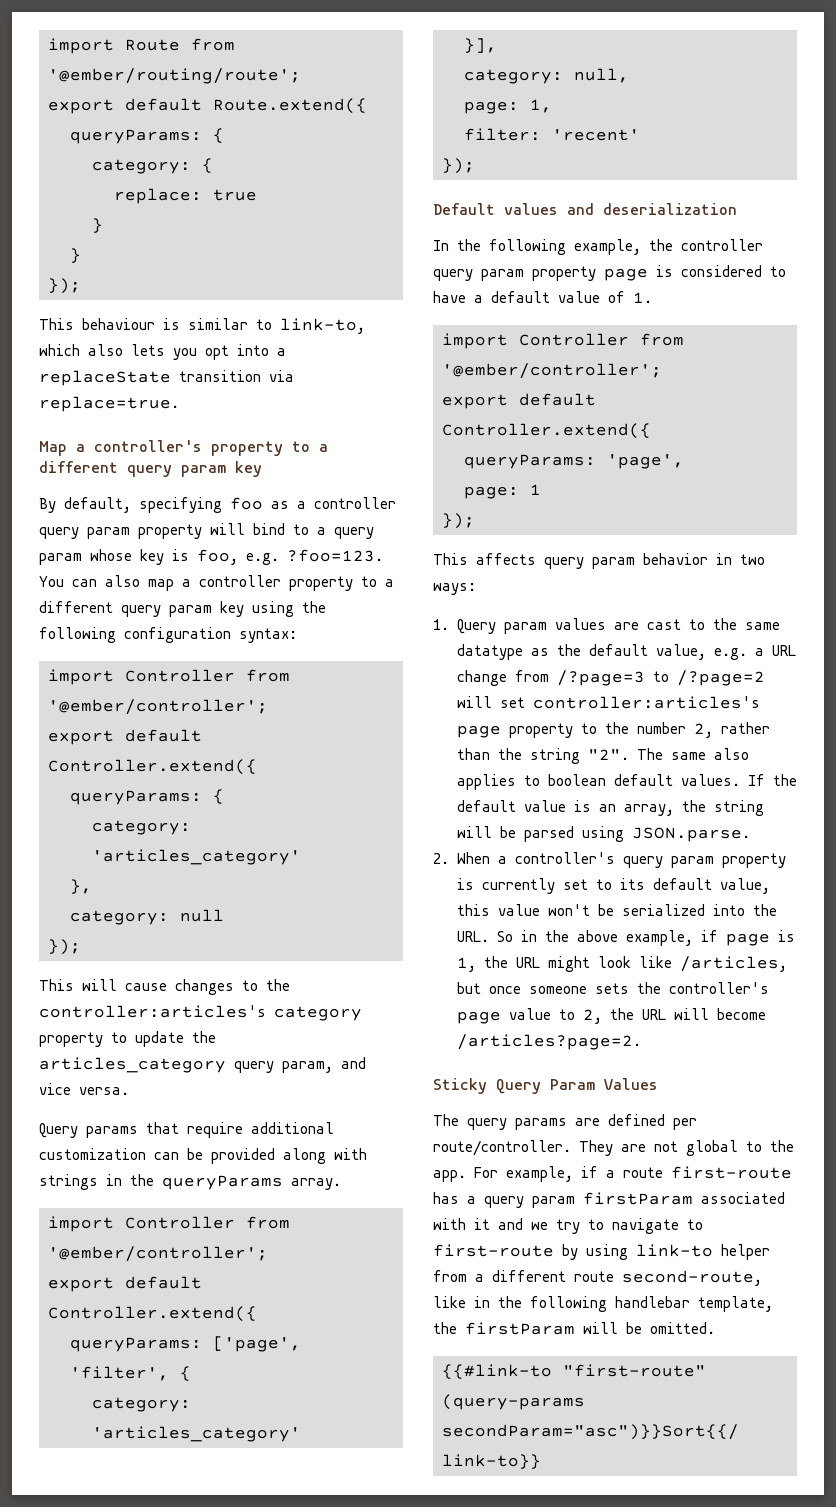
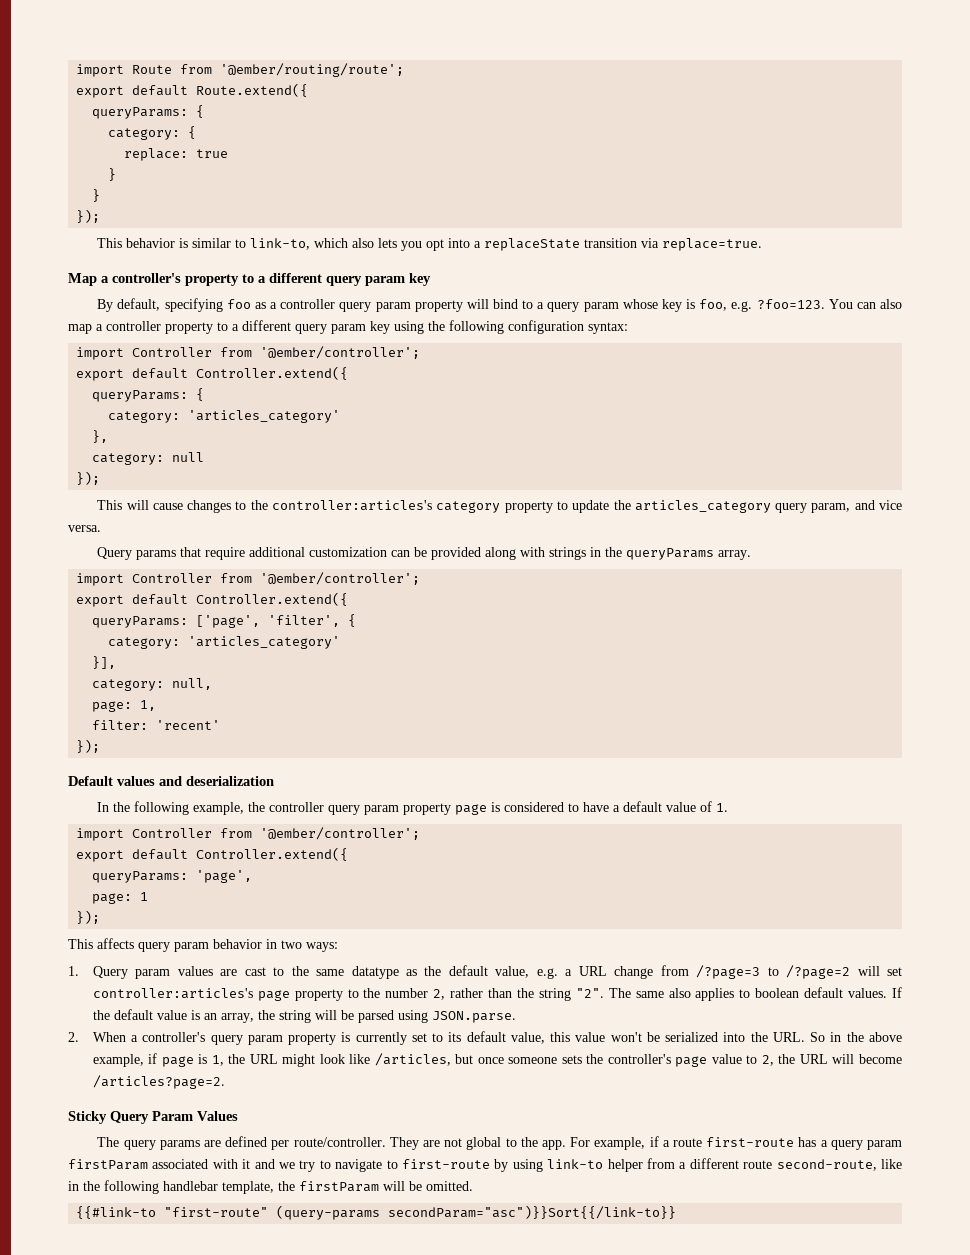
[82,318,155,330] behaviour -> [126,238,176,248] behavior

